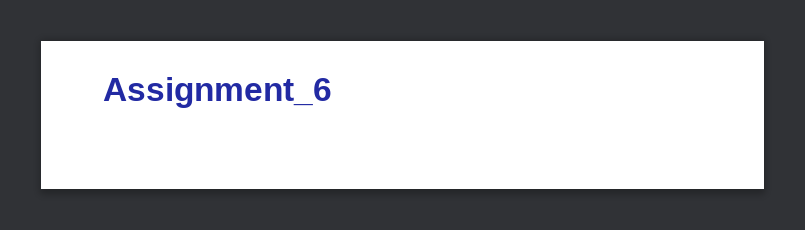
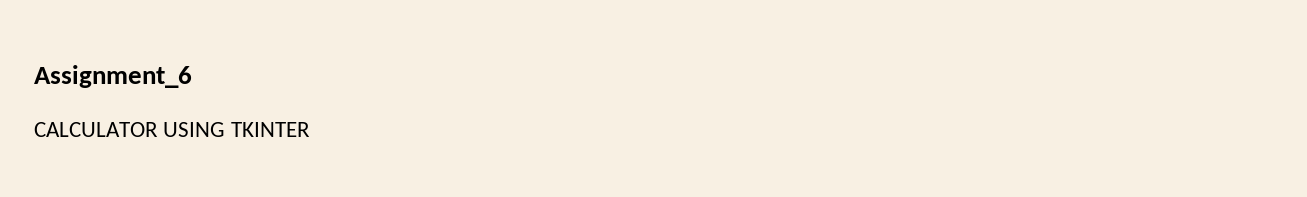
(332, 92) none -> [34,122,311,137] // CALCULATOR USING TKINTER

